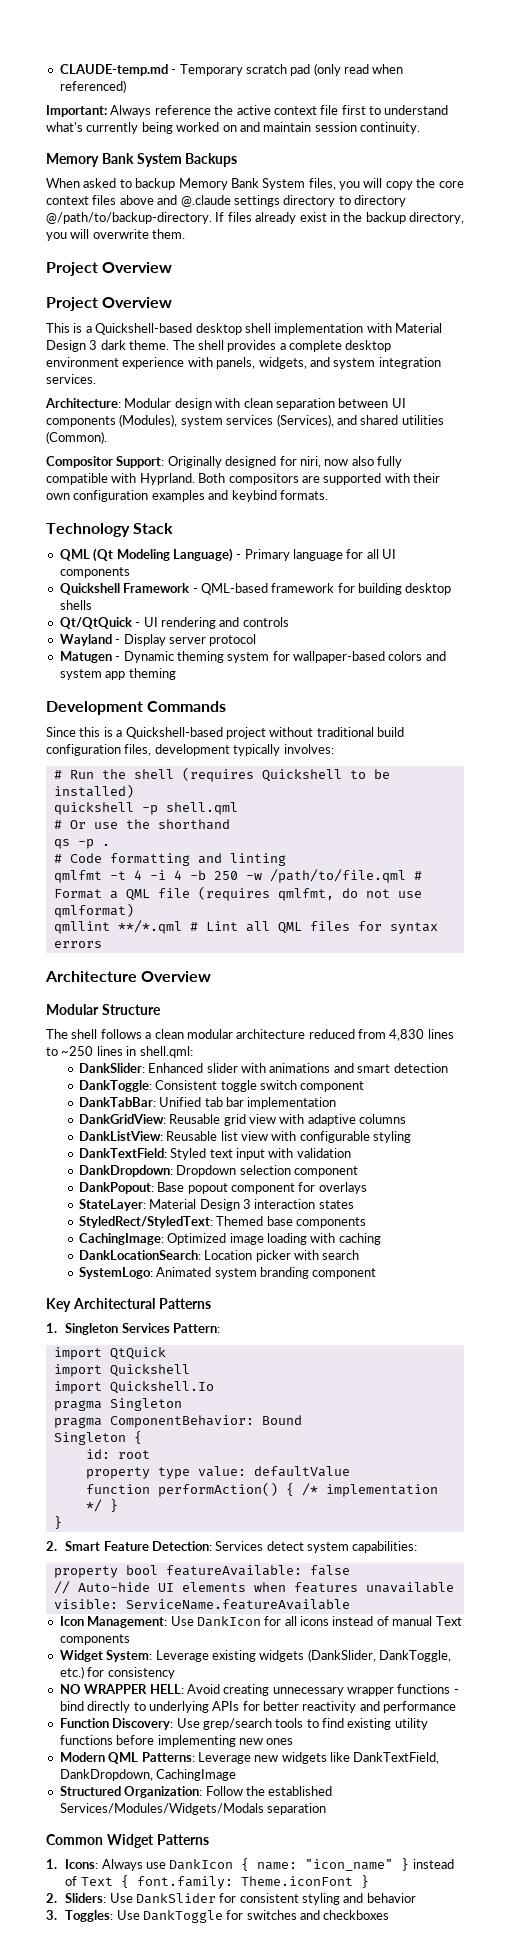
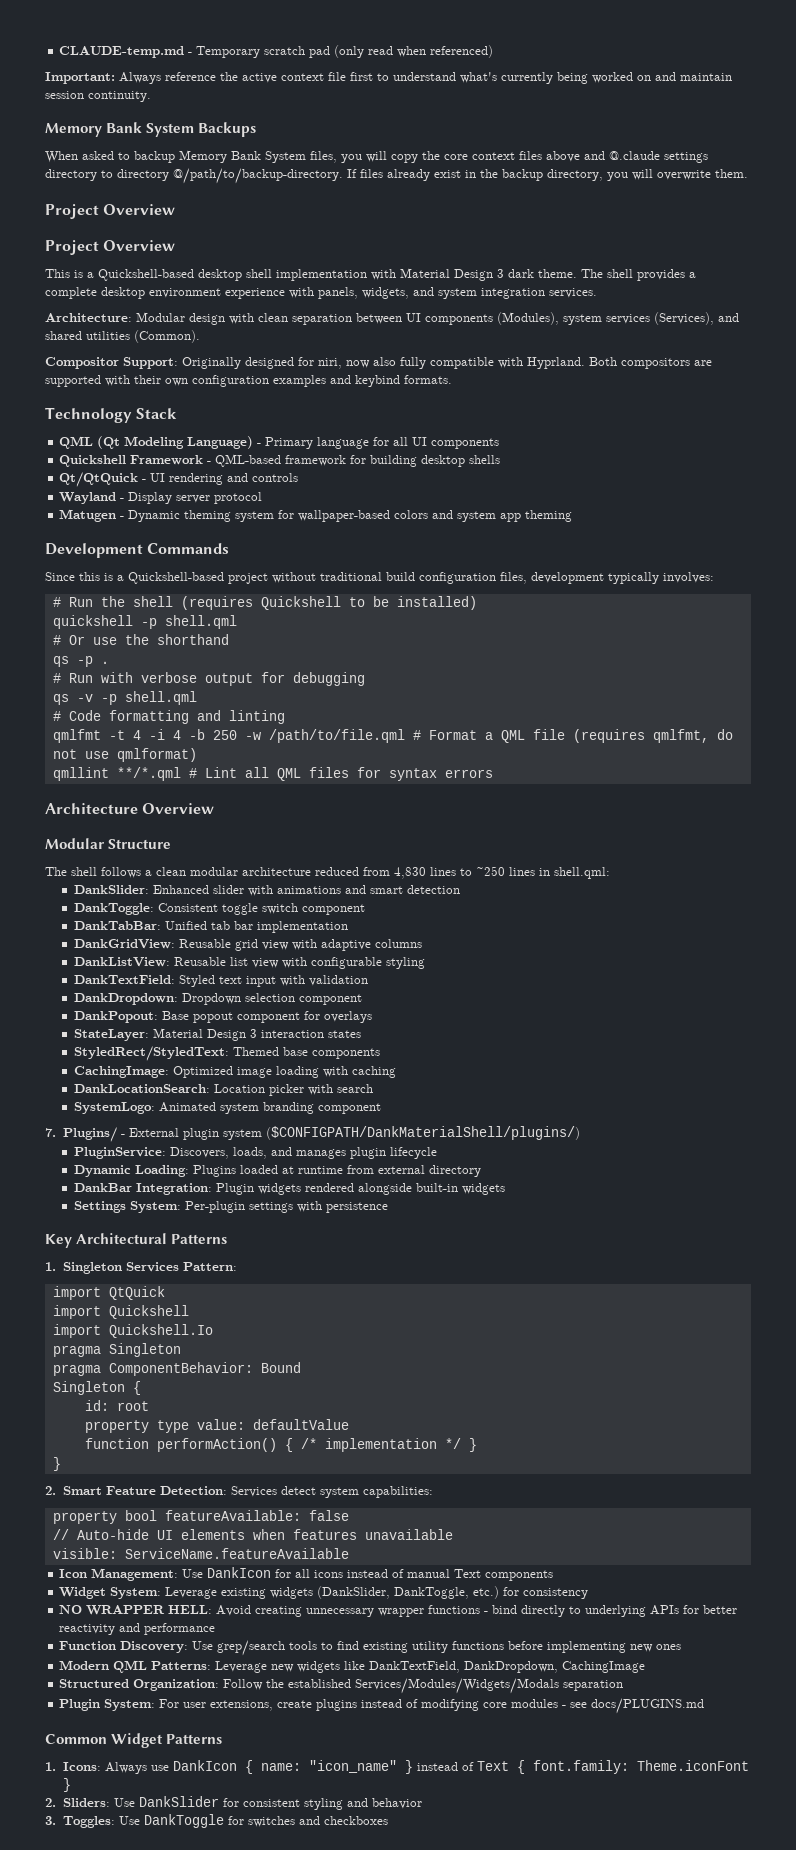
(110, 844) none -> [52,672,365,686] [52,691,197,705] // # Run with verbose output for debugging // qs -v -p shell.qml
(377, 1273) none -> [45,1126,580,1142] [74,1147,438,1159] [74,1165,482,1177] [74,1183,506,1195] [74,1201,389,1213] // 7. Plugins/ - External plugin system ($CONFIGPATH/DankMaterialShell/plugins/) // PluginService: Discovers, loads, and manages plugin lifecycle // Dynamic Loading: Plugins loaded at runtime from external directory // DankBar Integration: Plugin widgets rendered alongside built-in widgets // Settings System: Per-plugin settings with persistence
(327, 1809) none -> [59,1698,705,1714] // Plugin System: For user extensions, create plugins instead of modifying core modules - see docs/PLUGINS.md

